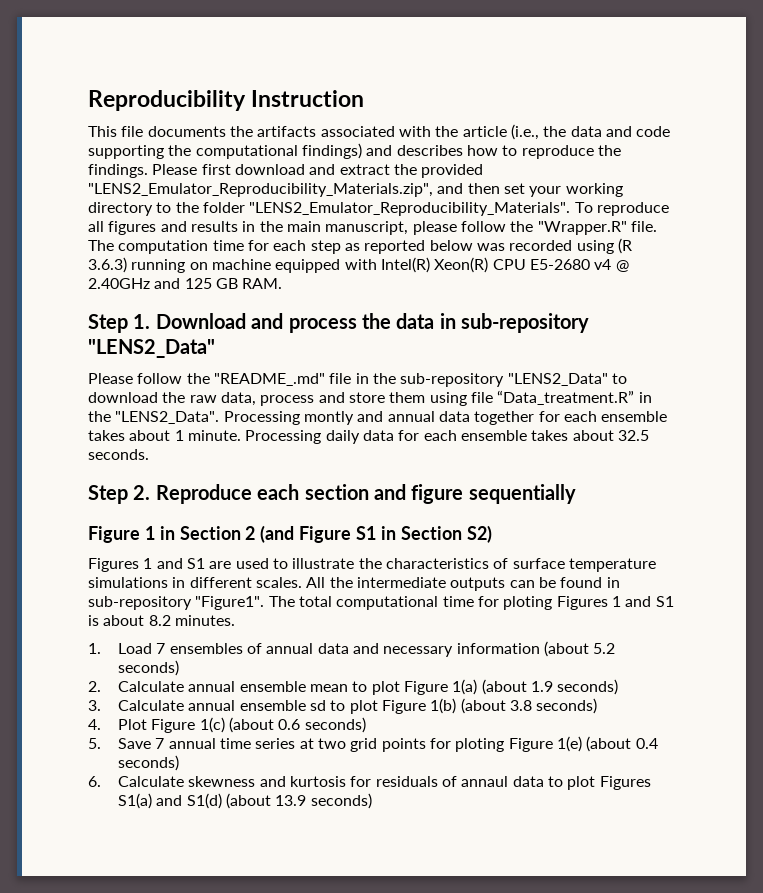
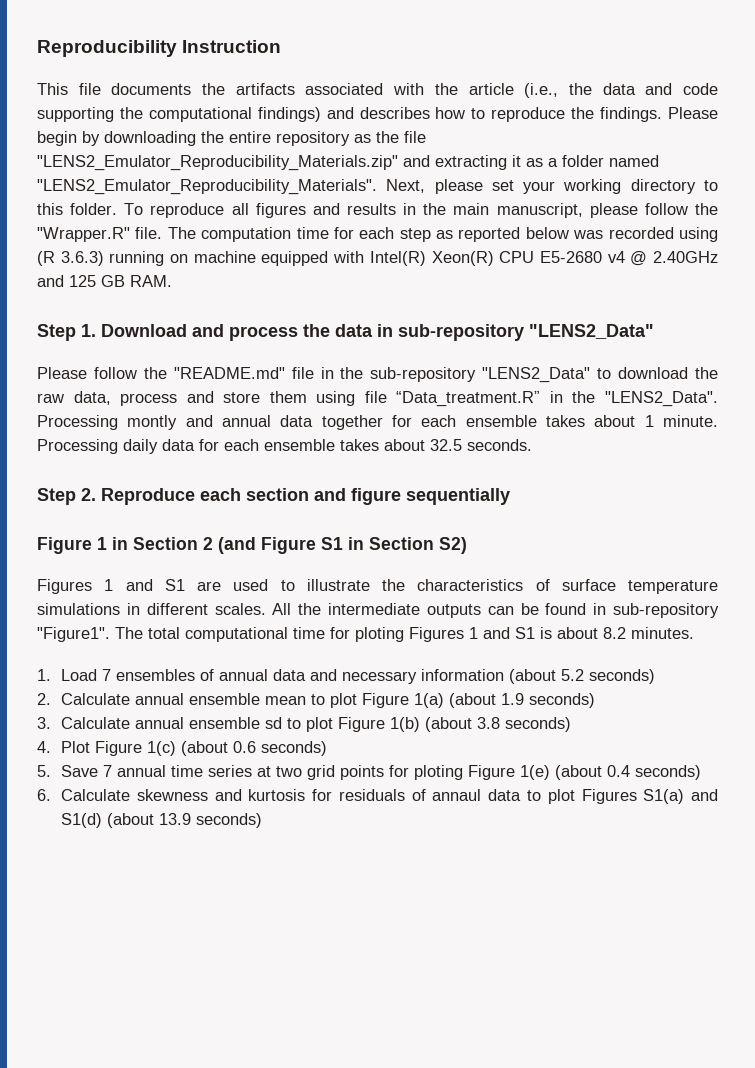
[201,164,484,178] [88,183,500,197] first download and extract the provided "LENS2_Emulator_Reproducibility_Materials.zip", and then -> [37,131,426,146] [37,155,659,171] [37,179,483,195] begin by downloading the entire repository as the file "LENS2_Emulator_Reproducibility_Materials.zip" and extracting it as a folder named "LENS2_Emulator_Reproducibility_Materials". Next, please
[175,202,571,216] the folder "LENS2_Emulator_Reproducibility_Materials". -> [37,203,118,215] this folder.
[213,373,325,386] "README_.md" -> [173,367,285,379] "README.md"

